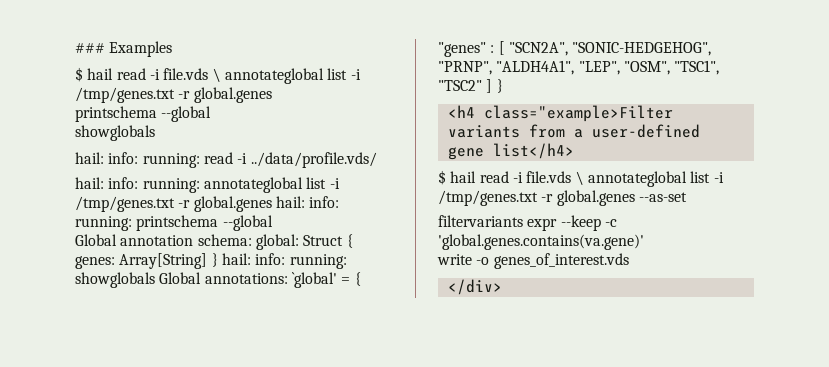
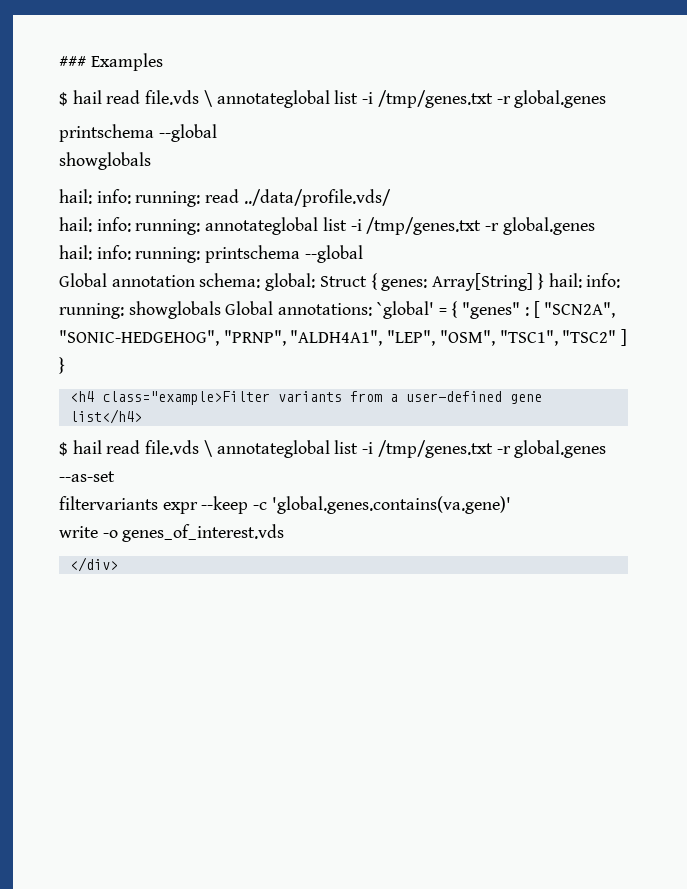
[149,69,160,80] -i -> (141, 97) none
[237,153,248,164] -i -> (240, 196) none
[512,172,523,183] -i -> (141, 447) none

